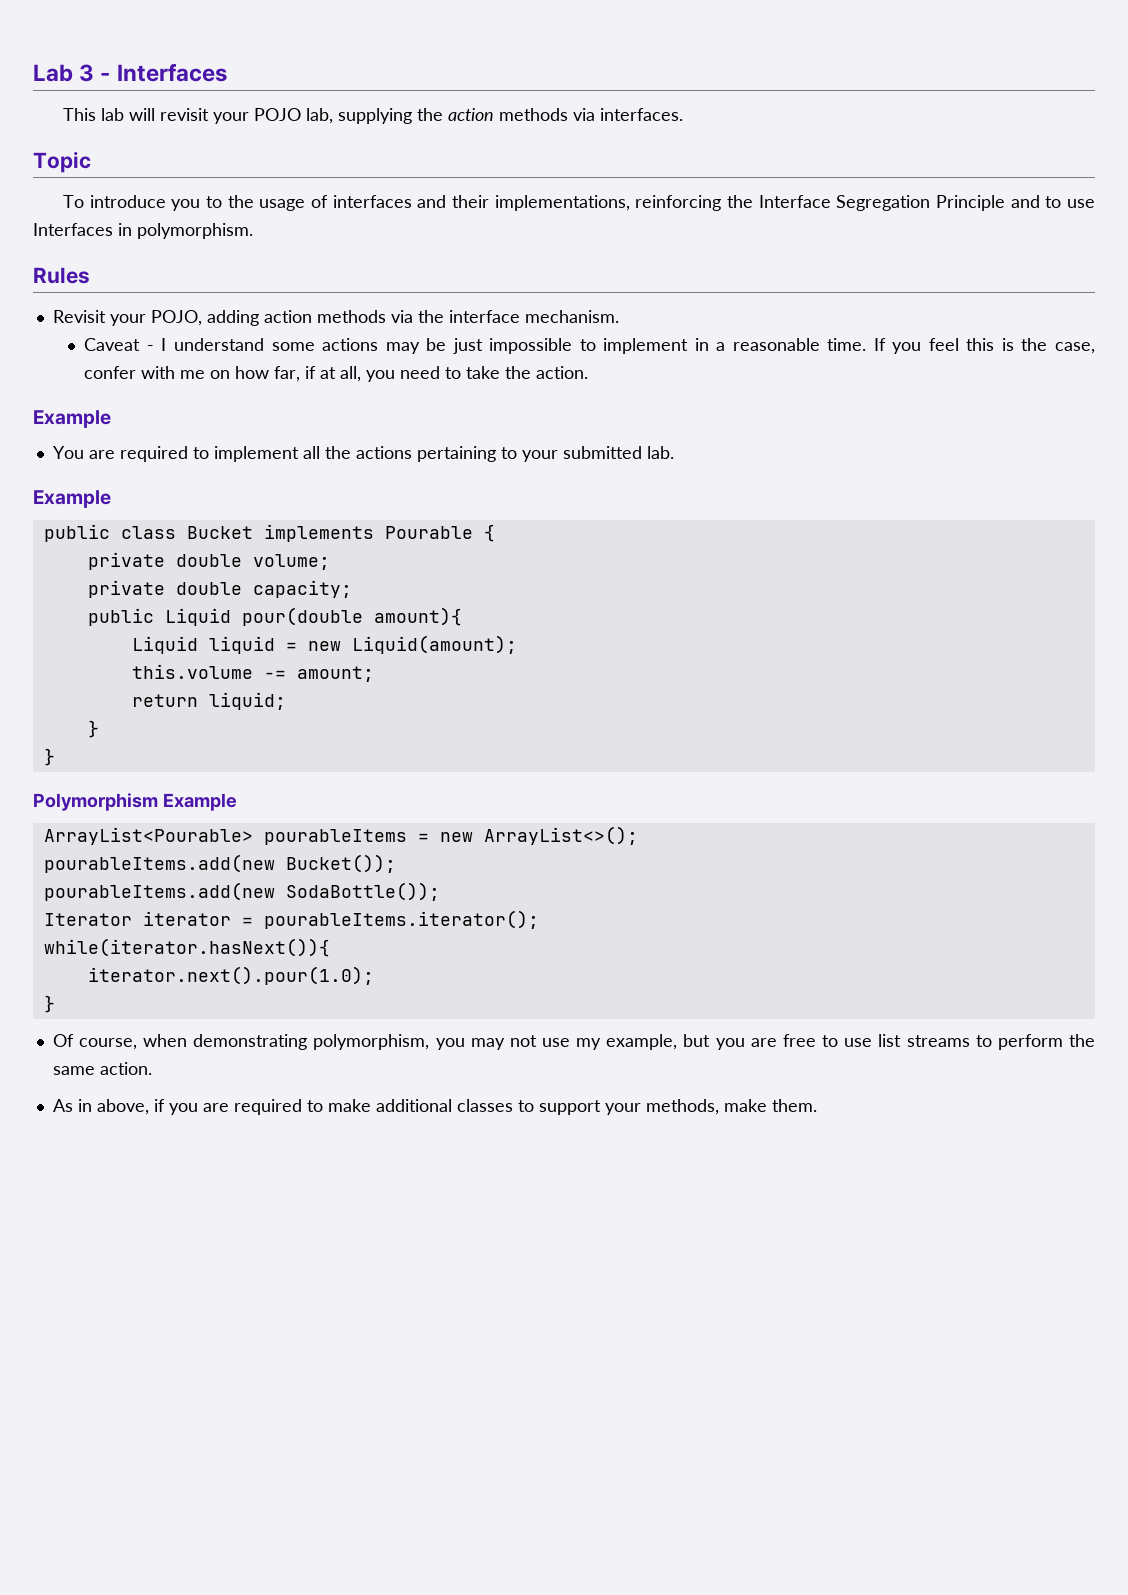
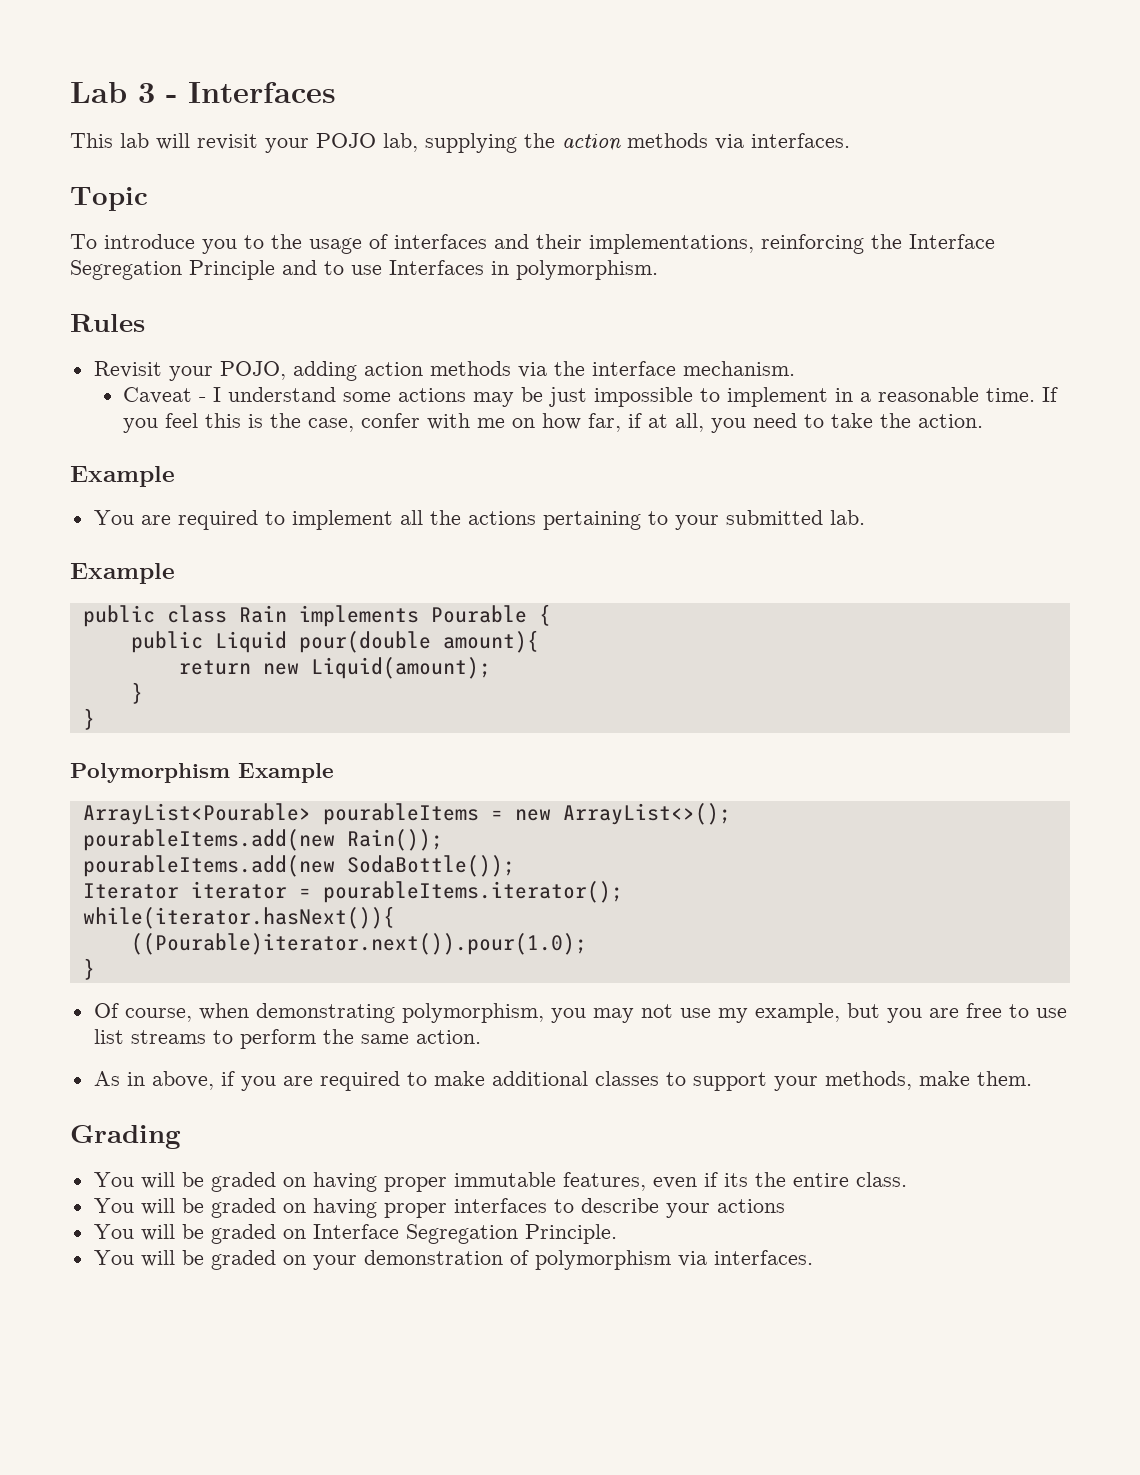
[186,526,253,539] Bucket -> [238,605,287,623] Rain
[87,552,330,570] [87,580,352,598] // private double volume; // private double capacity; -> (551, 615) none
[131,636,297,654] Liquid liquid = -> [178,660,251,675] return
[131,664,374,682] [131,692,286,710] // this.volume -= amount; // return liquid; -> (491, 668) none
[285,854,396,873] Bucket()); -> [346,829,443,851] Rain());
[87,966,374,985] iterator.next().pour(1.0); -> [130,933,587,955] ((Pourable)iterator.next()).pour(1.0);
(817, 1105) none -> [70,1125,181,1149] [93,1172,907,1192] [93,1198,785,1218] [93,1224,617,1244] [93,1250,813,1270] // Grading // You will be graded on having proper immutable features, even if its the entire class. // You will be graded on having proper interfaces to describe your actions // You will be graded on Interface Segregation Principle. // You will be graded on your demonstration of polymorphism via interfaces.

